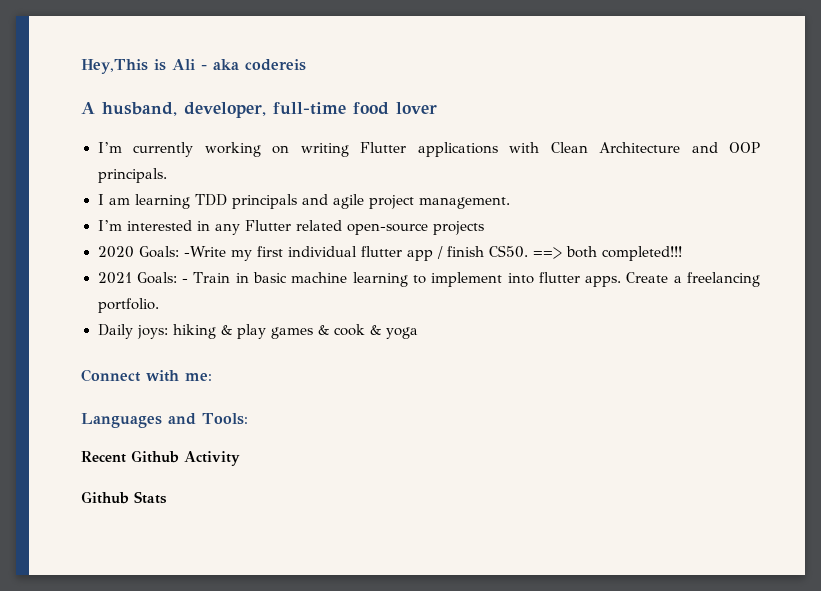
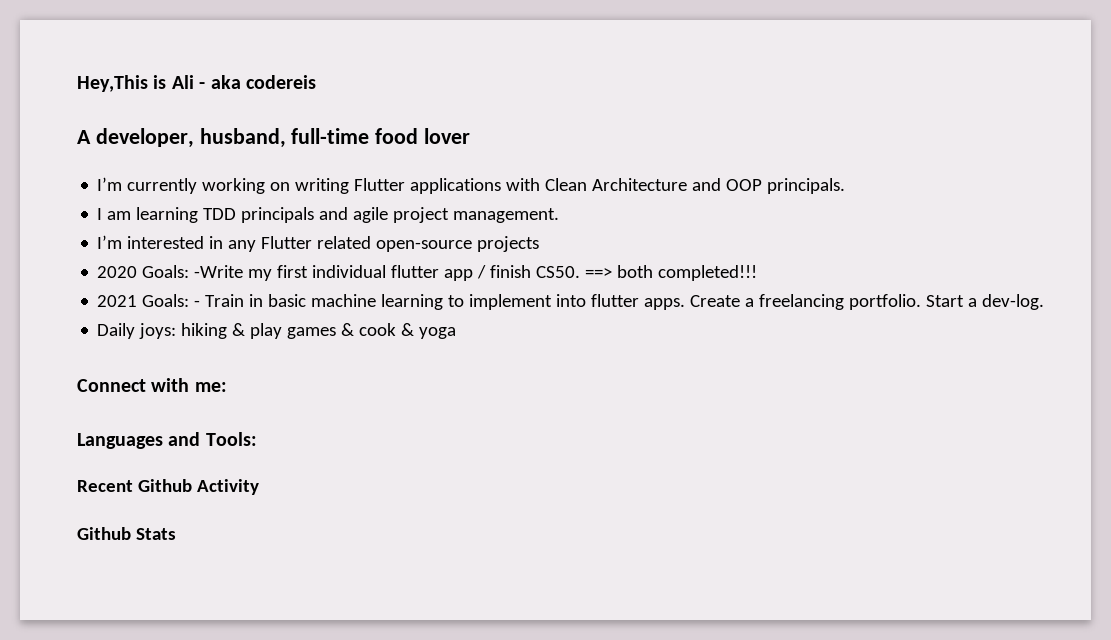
[102,102,266,118] husband, developer, -> [95,128,286,148] developer, husband,
(159, 305) none -> [926,294,1045,310] Start a dev-log.

